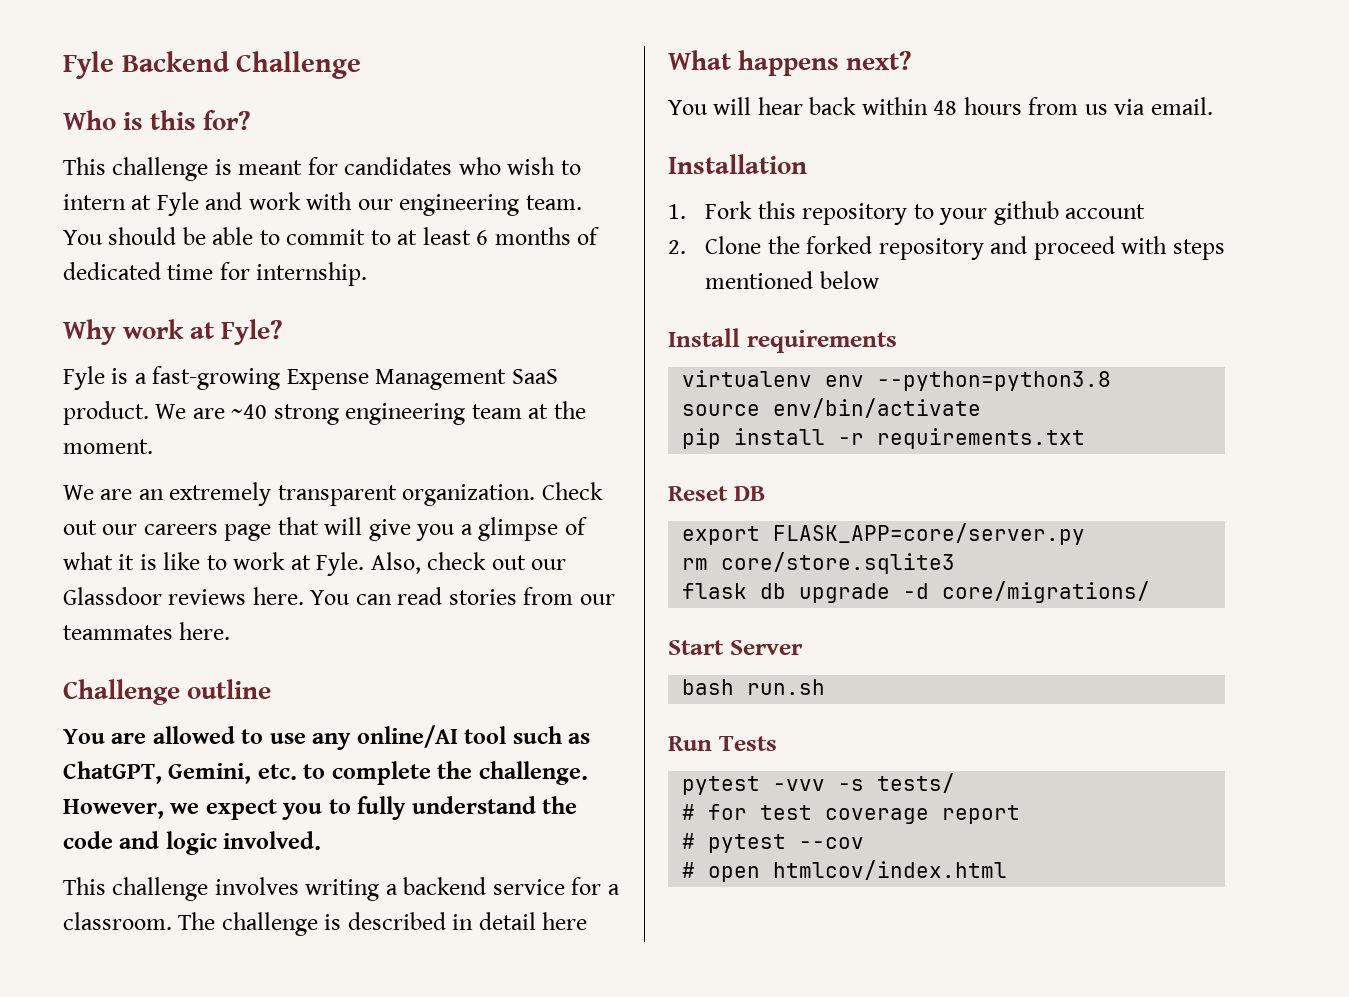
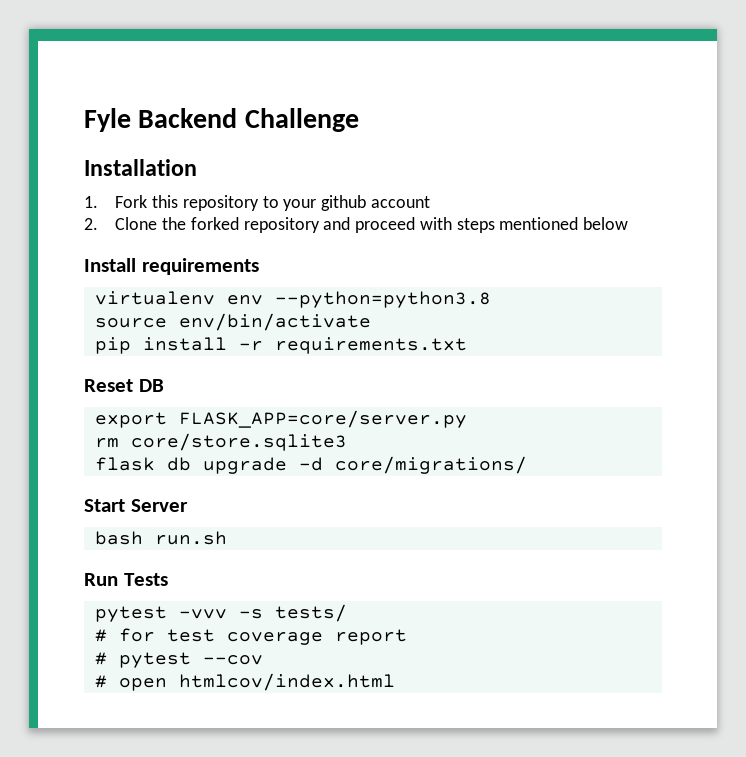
[63,110,251,130] [63,157,581,181] [63,192,582,216] [63,227,600,245] [63,262,368,286] [63,319,283,345] [63,366,558,390] [63,401,586,425] [63,439,153,454] [63,482,603,506] [63,517,587,541] [63,552,567,576] [63,587,615,605] [63,622,231,640] [63,679,272,705] [63,725,591,750] [63,761,588,785] [63,796,578,820] [63,831,322,855] [63,877,620,901] [63,912,588,936] [668,50,912,76] [668,97,1213,115] // Who is this for? // This challenge is meant for candidates who wish to intern at Fyle and work with our engineering team. You should be able to commit to at least 6 months of dedicated time for internship. // Why work at Fyle? // Fyle is a fast-growing Expense Management SaaS product. We are ~40 strong engineering team at the moment. // We are an extremely transparent organization. Check out our careers page that will give you a glimpse of what it is like to work at Fyle. Also, check out our Glassdoor reviews here. You can read stories from our teammates here. // Challenge outline // You are allowed to use any online/AI tool such as ChatGPT, Gemini, etc. to complete the challenge. However, we expect you to fully understand the code and logic involved. // This challenge involves writing a backend service for a classroom. The challenge is described in detail here // What happens next? // You will hear back within 48 hours from us via email. -> (359, 120) none

